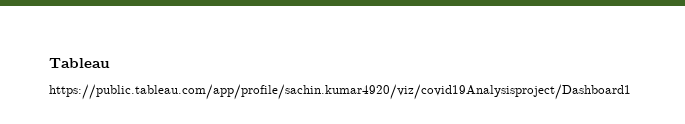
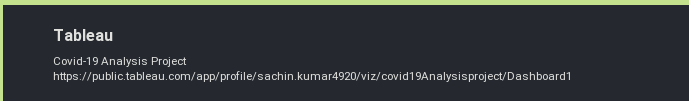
(110, 63) none -> [53,57,188,67] Covid-19 Analysis Project

